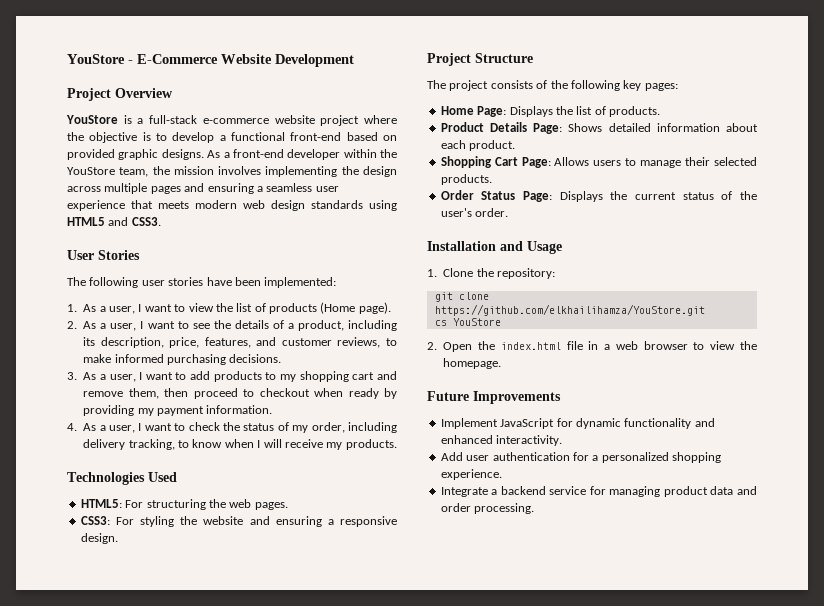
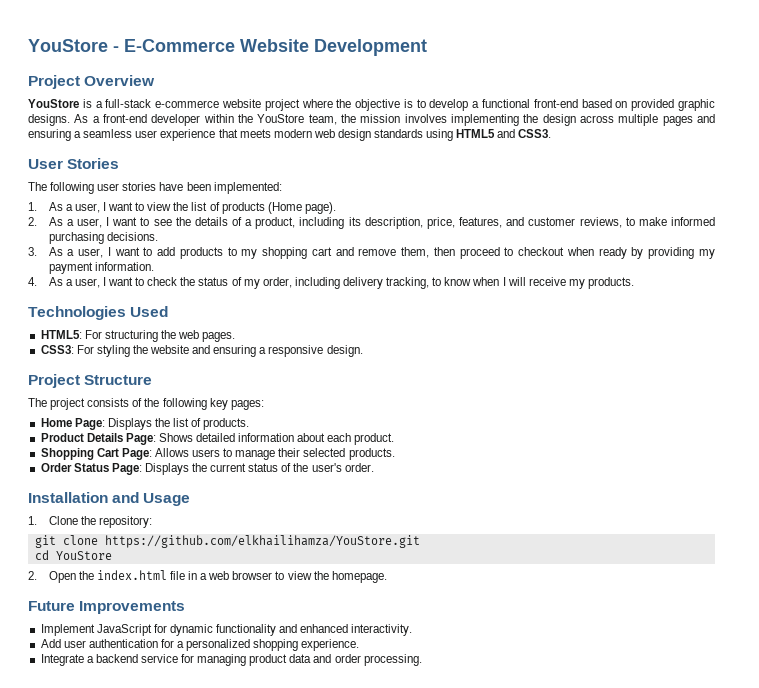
[434,320,447,326] cs -> [34,550,49,560] cd

